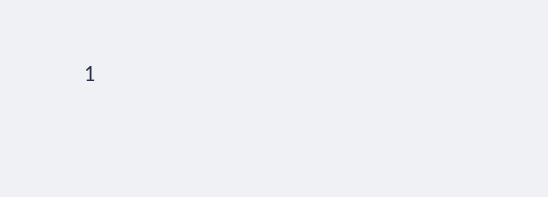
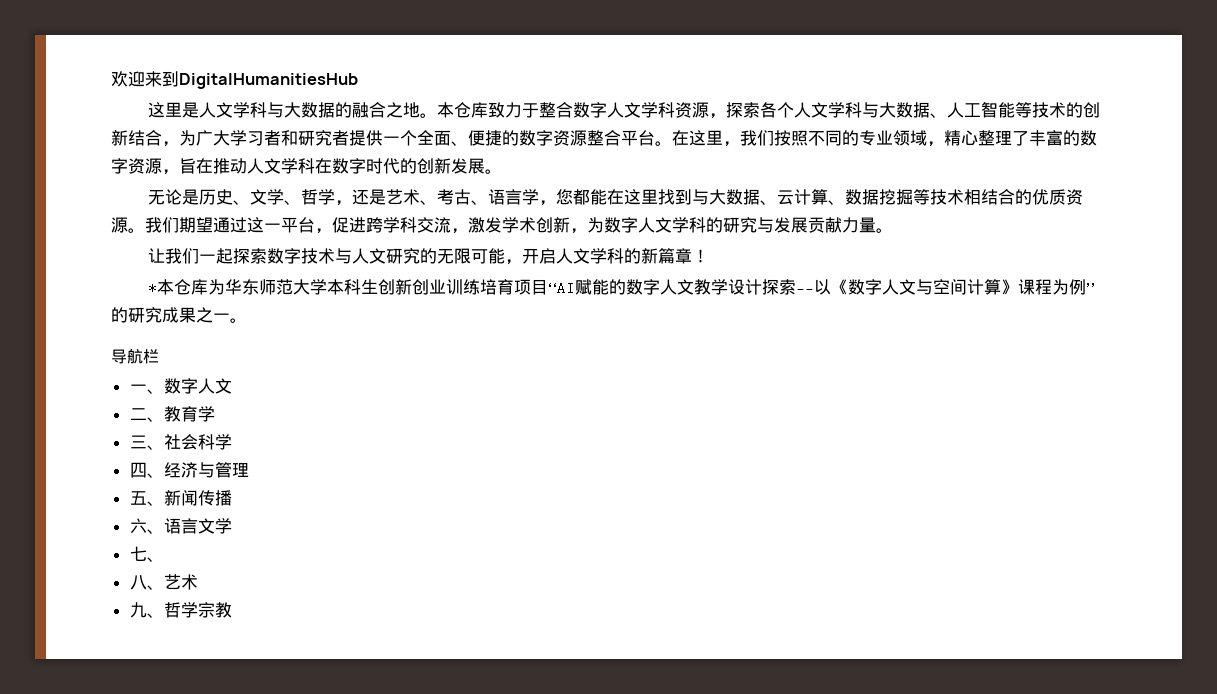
[84,66,95,81] 1 -> [111,71,358,89] [147,101,1100,119] [111,130,1097,147] [111,158,502,175] [147,189,1083,206] [111,217,893,234] [147,248,709,265] [147,279,1095,295] [111,307,247,323] [111,348,159,364] [129,378,232,394] [129,406,215,422] [129,434,232,450] [129,462,249,478] [129,490,232,506] [129,518,232,534] [129,546,164,562] [129,574,198,590] [129,602,232,618] 欢迎来到DigitalHumanitiesHub // 这里是人文学科与大数据的融合之地。本仓库致力于整合数字人文学科资源，探索各个人文学科与大数据、人工智能等技术的创新结合，为广大学习者和研究者提供一个全面、便捷的数字资源整合平台。在这里，我们按照不同的专业领域，精心整理了丰富的数字资源，旨在推动人文学科在数字时代的创新发展。 // 无论是历史、文学、哲学，还是艺术、考古、语言学，您都能在这里找到与大数据、云计算、数据挖掘等技术相结合的优质资源。我们期望通过这一平台，促进跨学科交流，激发学术创新，为数字人文学科的研究与发展贡献力量。 // 让我们一起探索数字技术与人文研究的无限可能，开启人文学科的新篇章！ // *本仓库为华东师范大学本科生创新创业训练培育项目“AI赋能的数字人文教学设计探索——以《数字人文与空间计算》课程为例”的研究成果之一。 // 导航栏 // 一、数字人文 // 二、教育学 // 三、社会科学 // 四、经济与管理 // 五、新闻传播 // 六、语言文学 // 七、 // 八、艺术 // 九、哲学宗教

